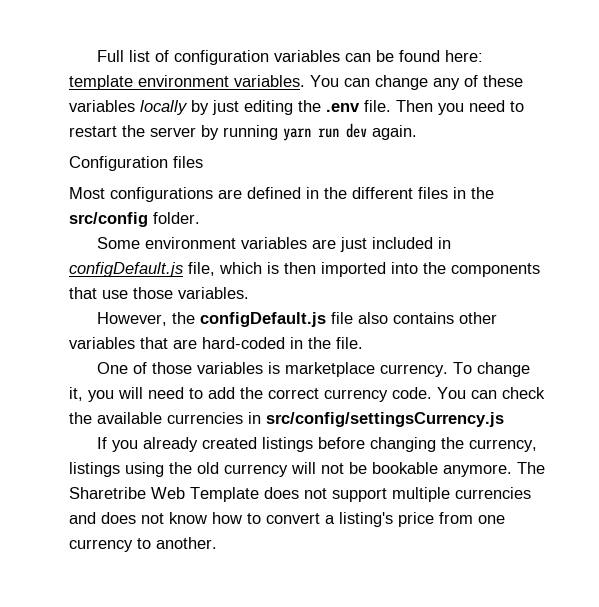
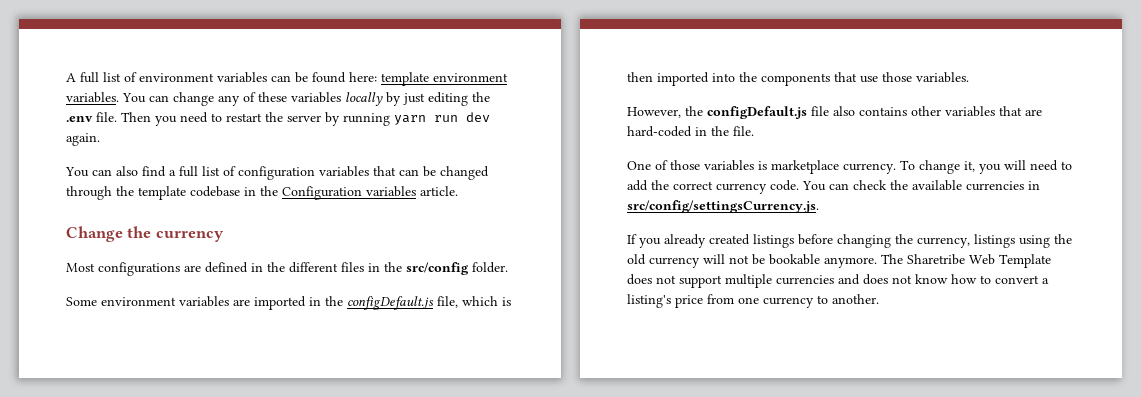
[96,50,269,65] Full list of configuration -> [66,72,214,83] A full list of environment
[69,156,203,171] Configuration files -> [65,166,489,180] [66,186,458,200] [66,226,224,242] You can also find a full list of configuration variables that can be changed through the template codebase in the Configuration variables article. // Change the currency
[339,237,451,252] just included in -> [254,296,343,310] imported in the
[266,412,504,427] src/config/settingsCurrency.js -> [627,200,819,213] src/config/settingsCurrency.js.

